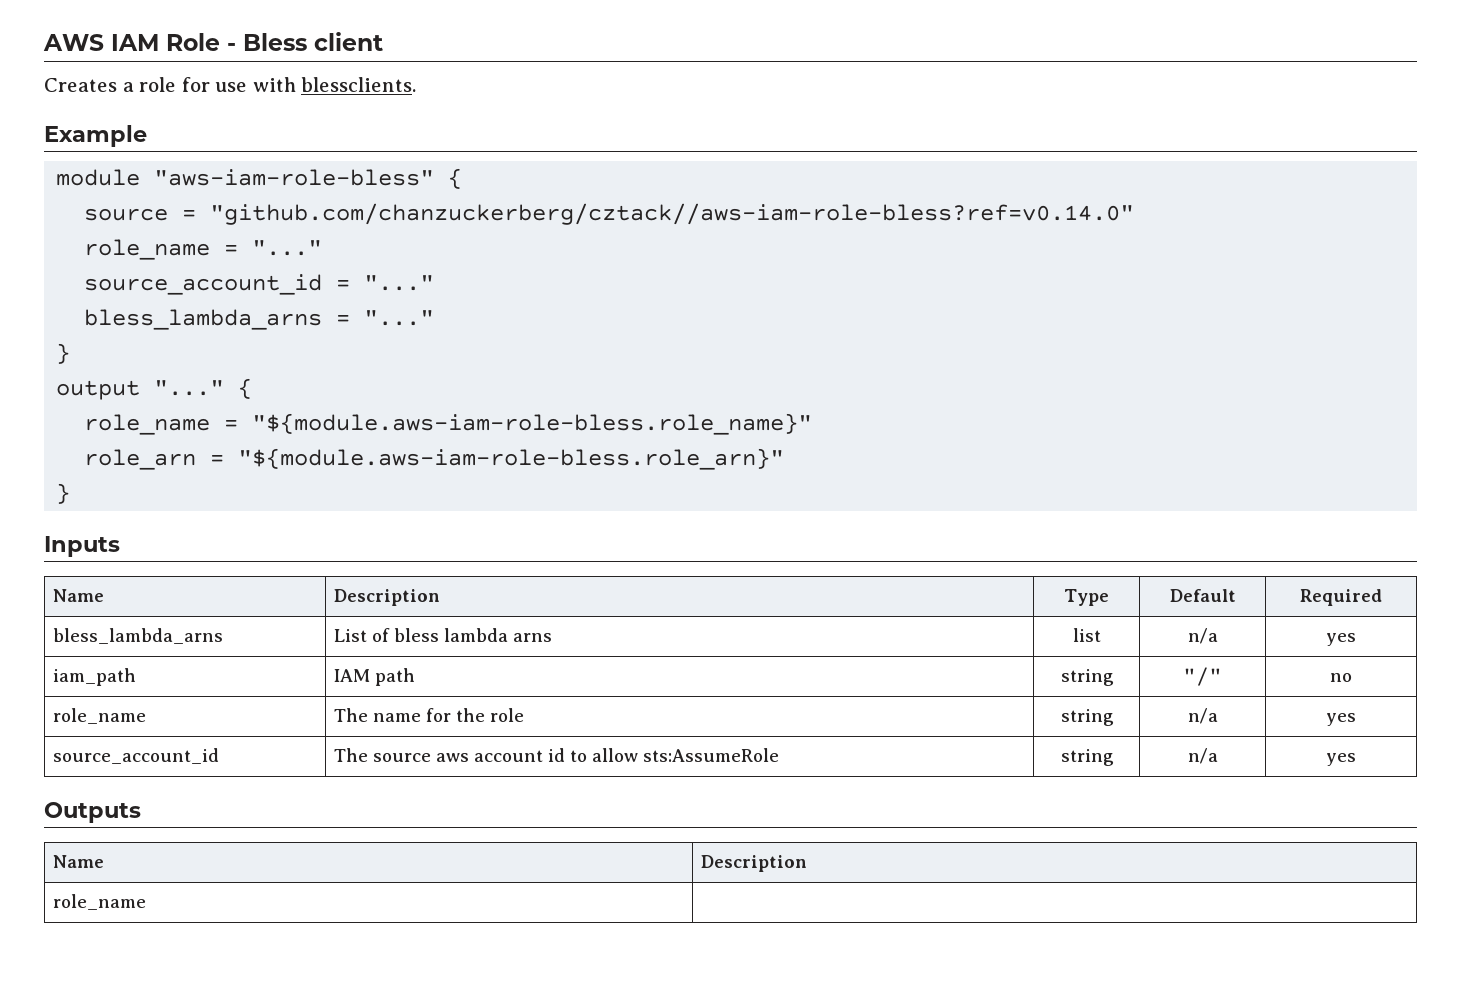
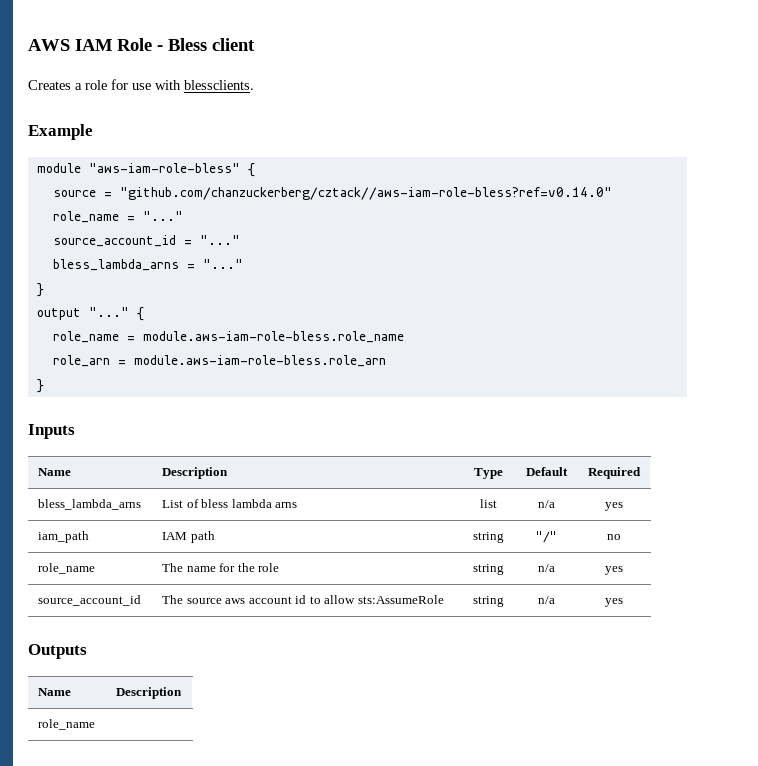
[252,413,813,435] "${module.aws-iam-role-bless.role_name}" -> [142,331,404,343] module.aws-iam-role-bless.role_name
[238,448,785,470] "${module.aws-iam-role-bless.role_arn}" -> [133,355,386,367] module.aws-iam-role-bless.role_arn

